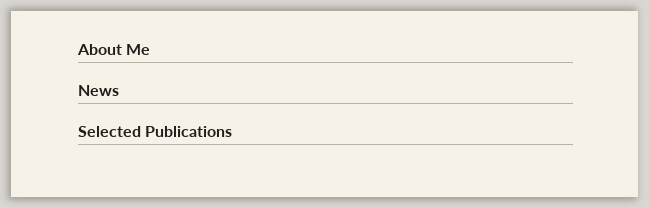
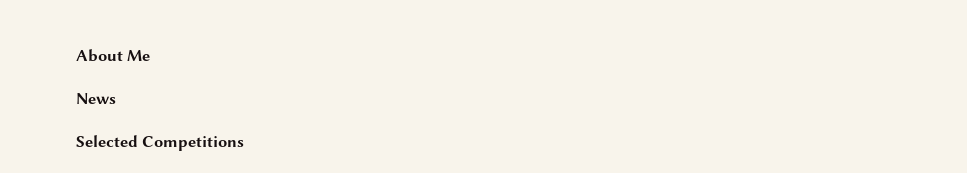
[145,126,233,137] Publications -> [142,136,245,151] Competitions

